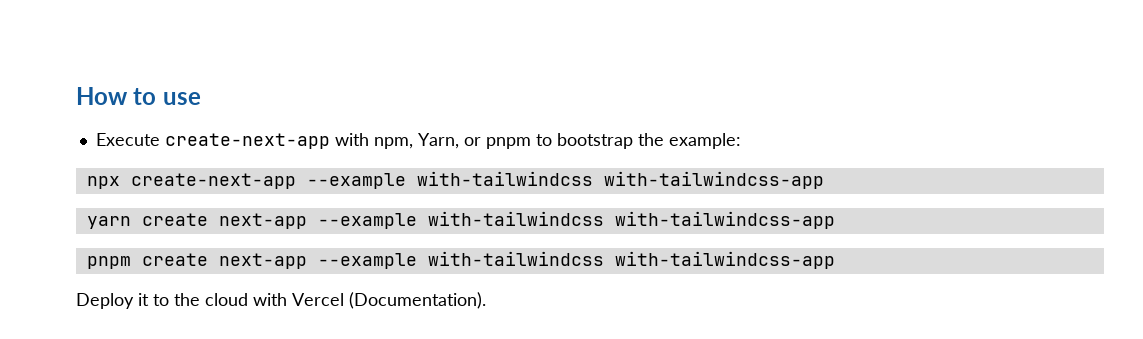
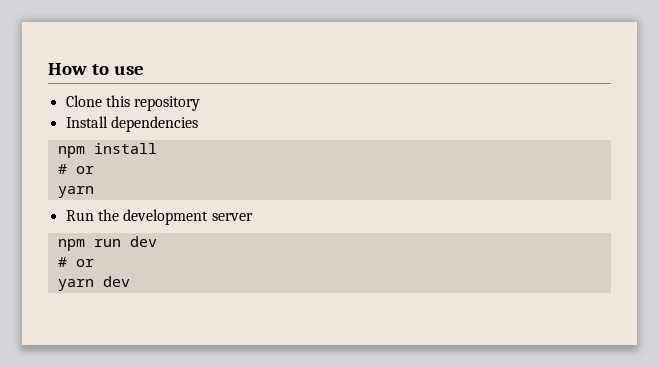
[95,133,741,149] [86,171,824,189] [86,211,835,229] [86,251,835,269] [76,292,486,309] Execute create-next-app with npm, Yarn, or pnpm to bootstrap the example: // npx create-next-app --example with-tailwindcss with-tailwindcss-app // yarn create next-app --example with-tailwindcss with-tailwindcss-app // pnpm create next-app --example with-tailwindcss with-tailwindcss-app // Deploy it to the cloud with Vercel (Documentation). -> [65,95,201,111] [65,116,198,132] [57,143,157,158] [57,164,94,174] [57,186,94,198] [65,209,253,225] [57,236,157,251] [57,257,94,267] [57,276,130,291] Clone this repository // Install dependencies // npm install // # or // yarn // Run the development server // npm run dev // # or // yarn dev

